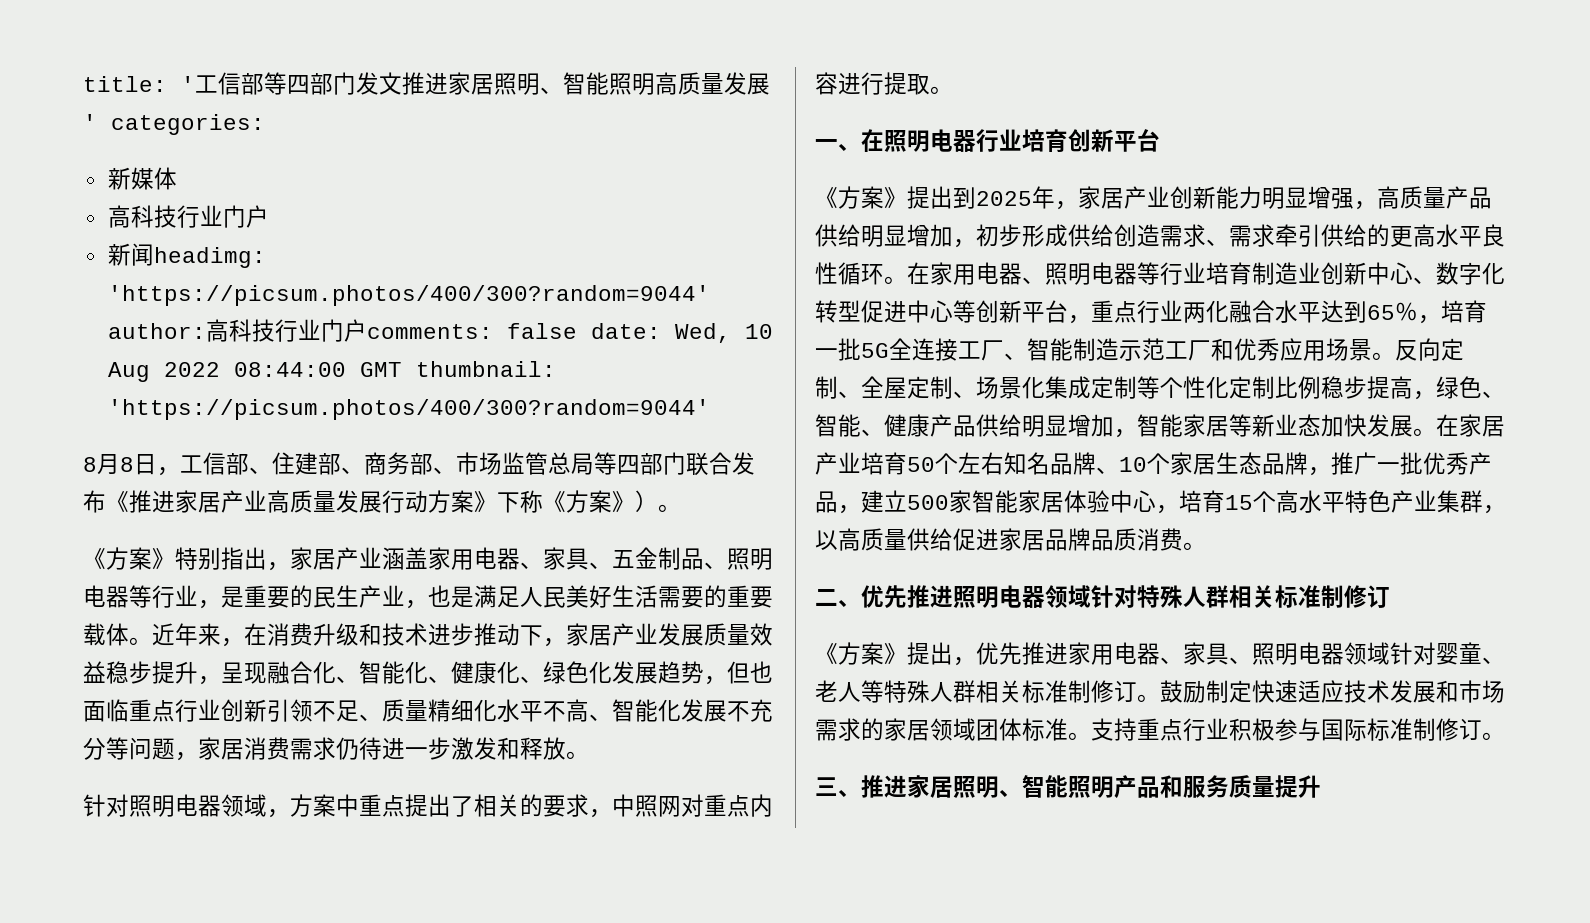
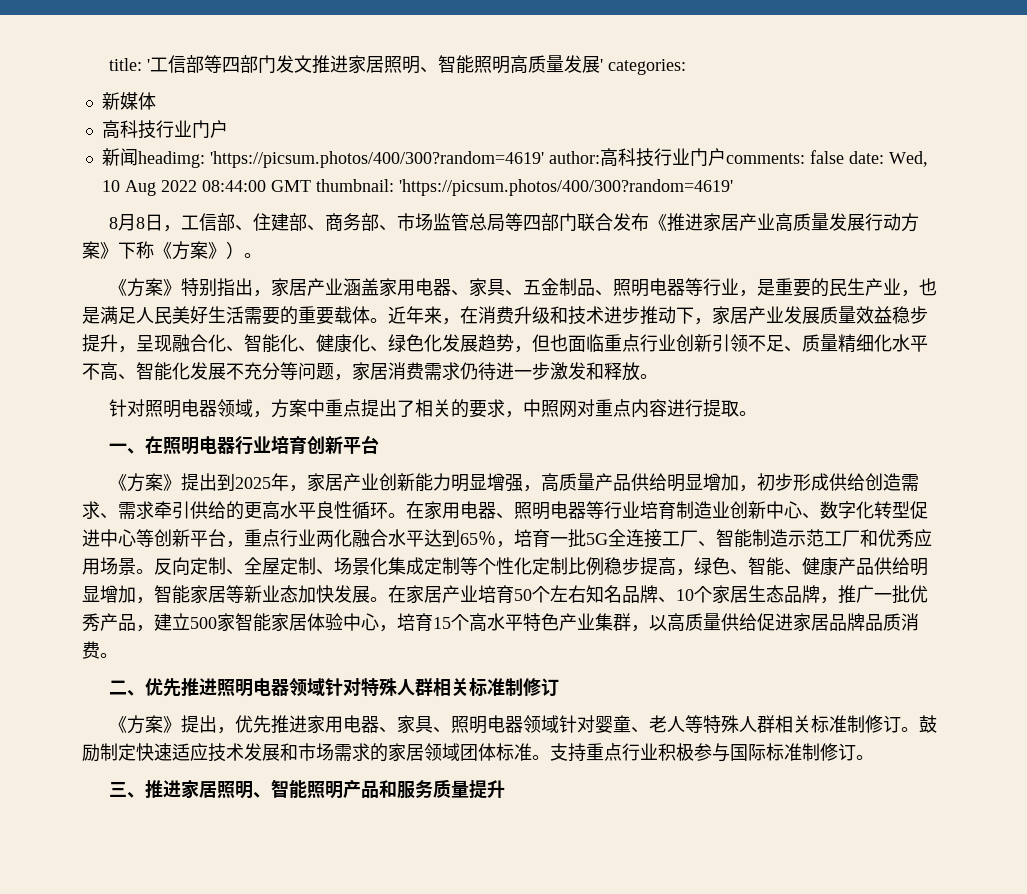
[107,285,710,306] 'https://picsum.photos/400/300?random=9044' -> [209,151,544,168] 'https://picsum.photos/400/300?random=4619'
[107,399,710,420] 'https://picsum.photos/400/300?random=9044' -> [398,179,733,196] 'https://picsum.photos/400/300?random=4619'

